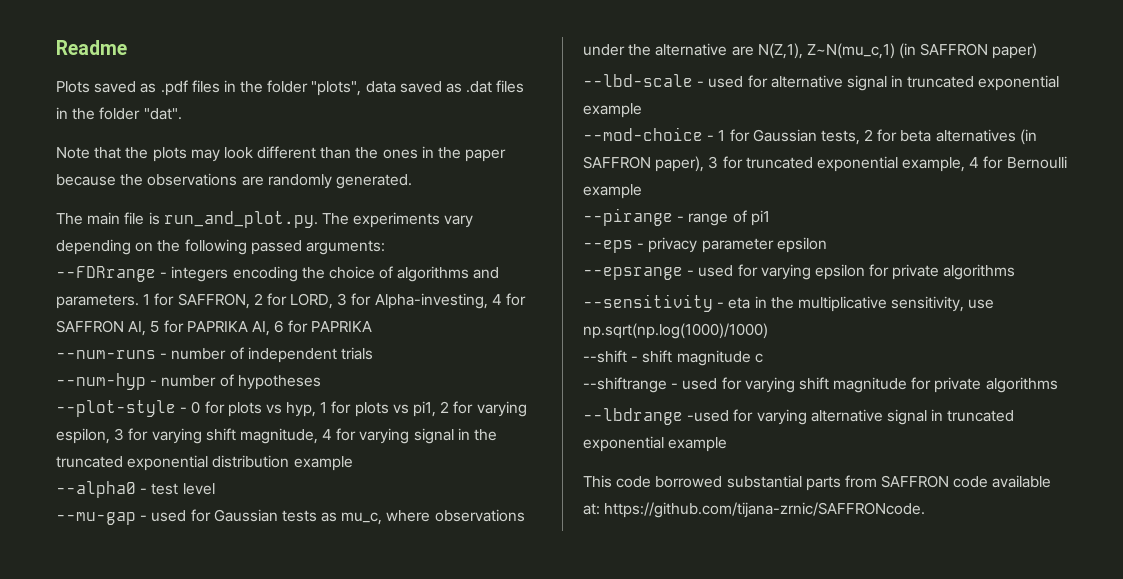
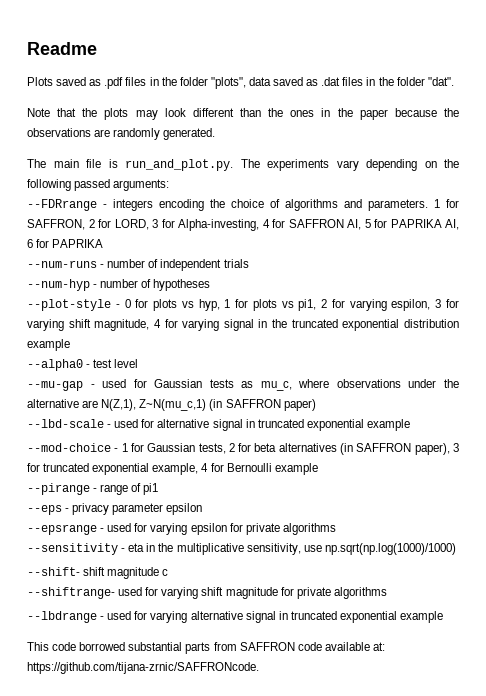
[583,350,639,363] --shift - -> [27,567,80,576] --shift-
[583,377,679,393] --shiftrange - -> [27,587,115,599] --shiftrange-
[687,410,730,422] -used -> [100,611,132,620] - used

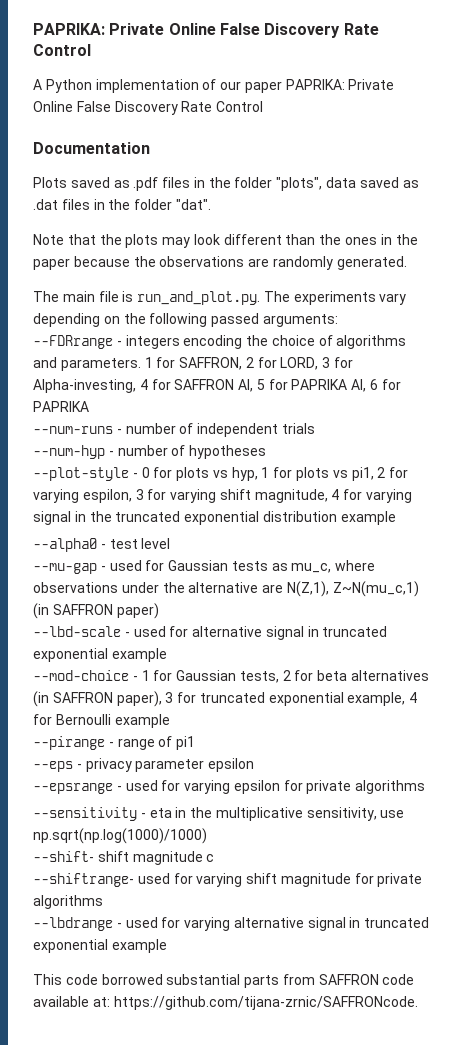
[27,42,97,55] Readme -> [33,23,379,38] [33,44,91,56] [33,79,395,93] [33,101,264,115] [33,142,150,154] PAPRIKA: Private Online False Discovery Rate Control // A Python implementation of our paper PAPRIKA: Private Online False Discovery Rate Control // Documentation

